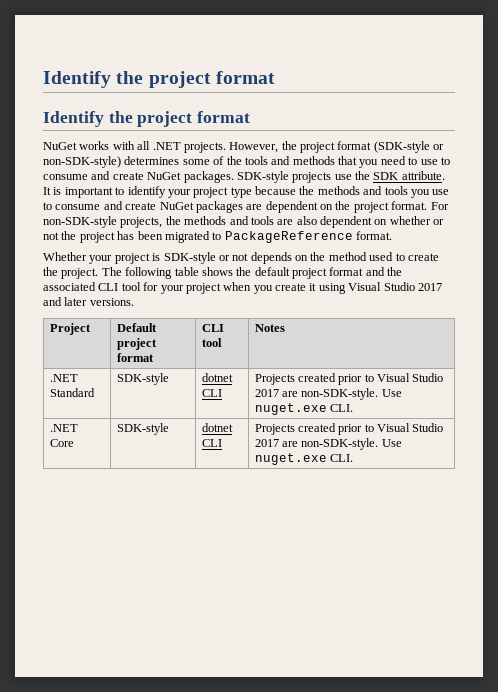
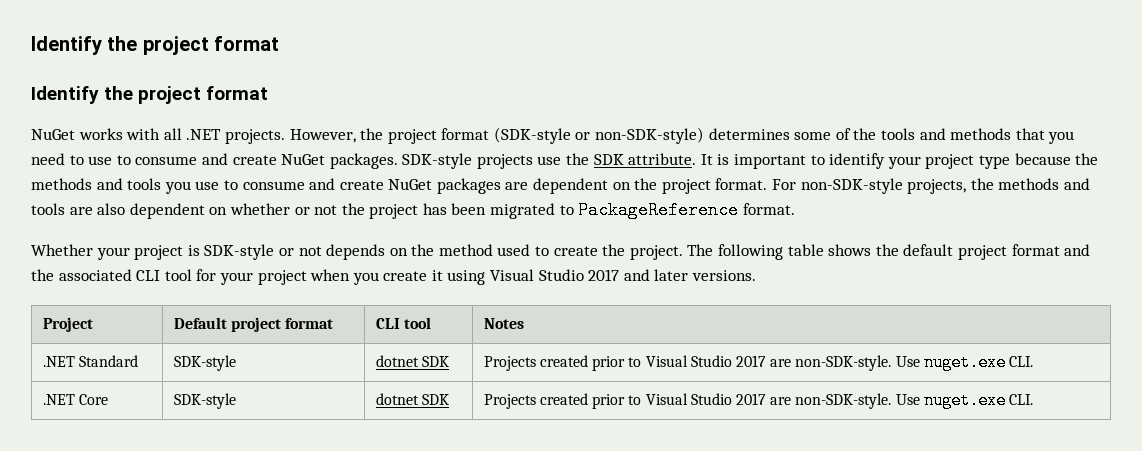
[201,389,222,397] CLI -> [422,356,450,367] SDK
[201,439,222,447] CLI -> [422,394,450,405] SDK

